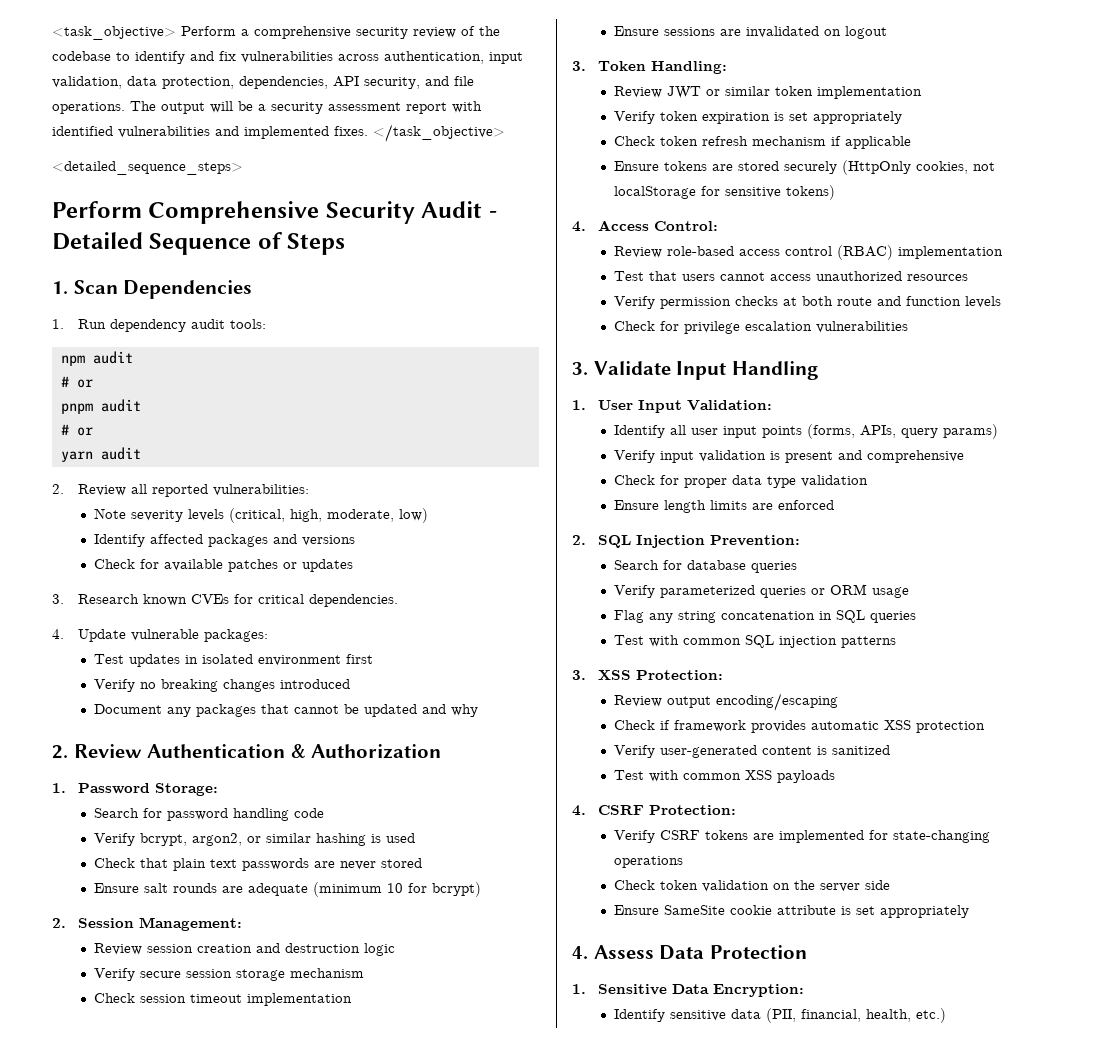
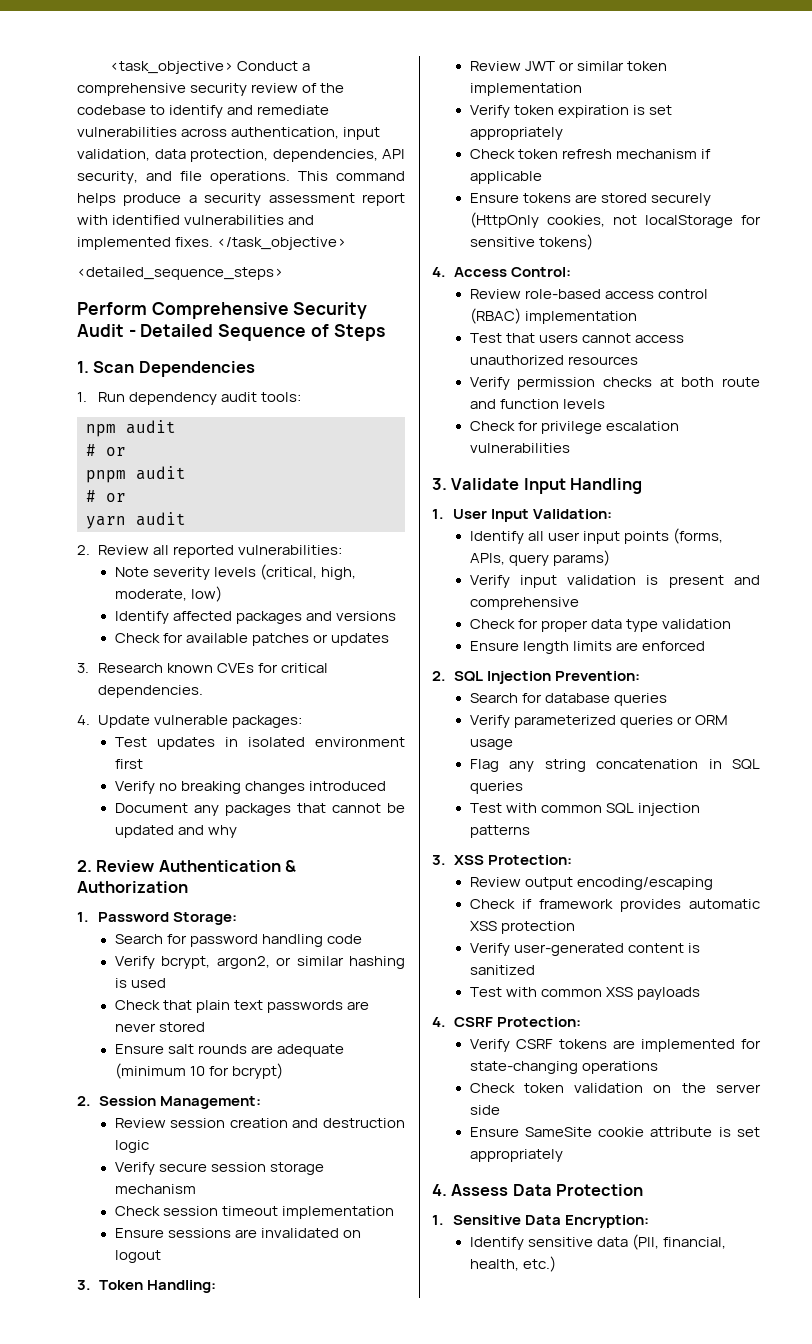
[181,26,236,36] Perform -> [236,61,298,71] Conduct
[219,51,236,61] fix -> [257,105,330,115] remediate
[130,101,253,114] The output will be -> [298,171,405,181] [77,193,182,206] This command helps produce

